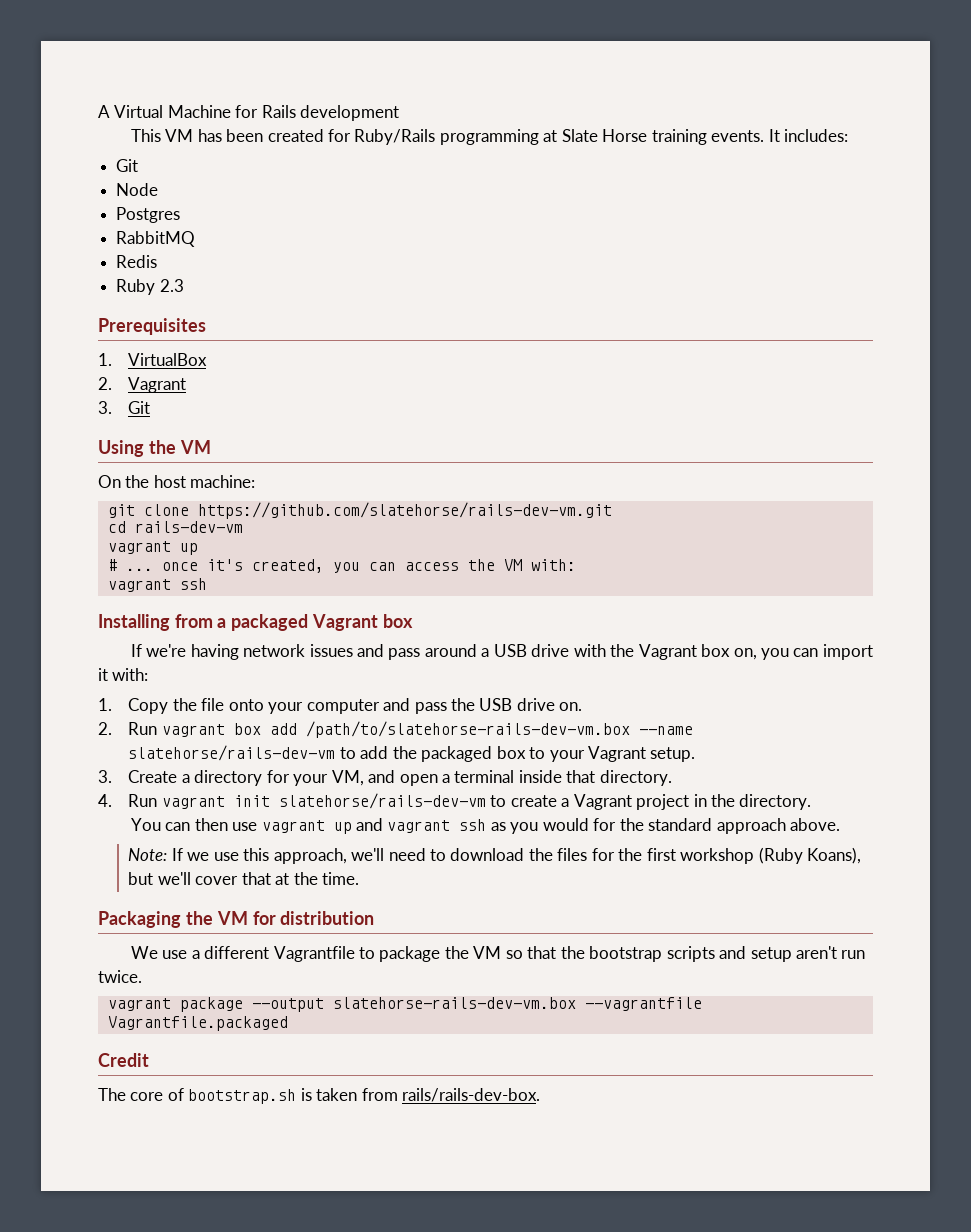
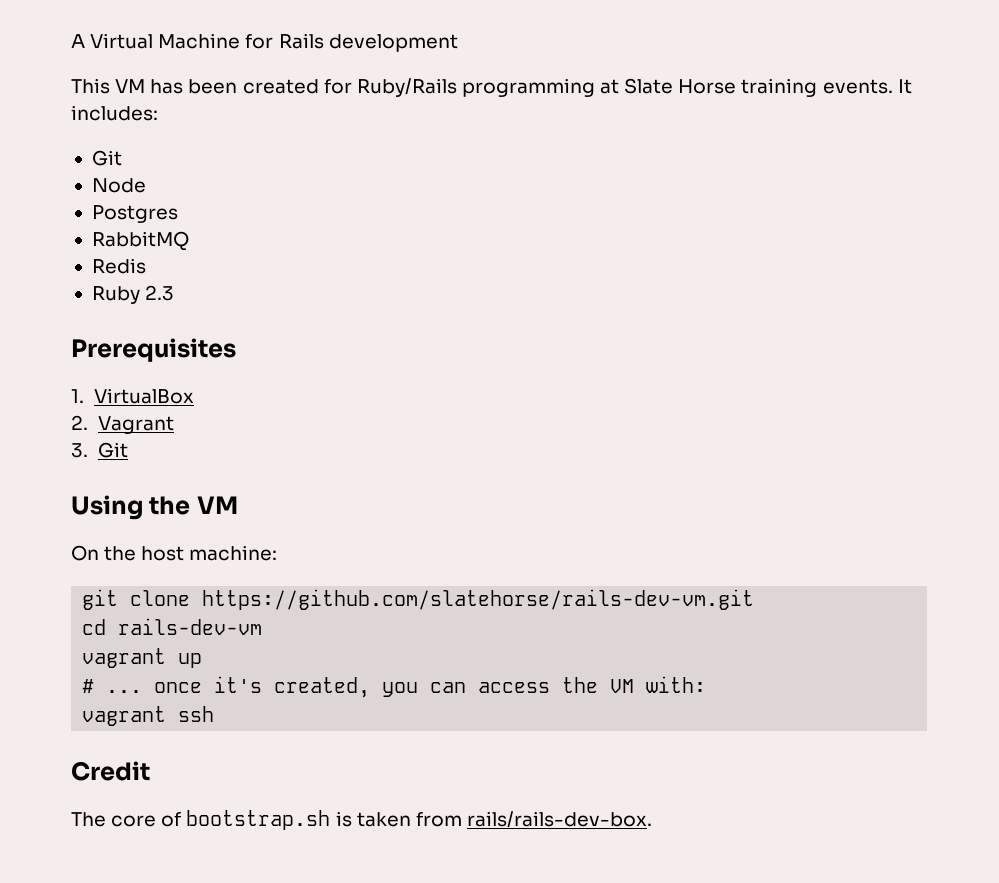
[98,614,413,631] [130,644,873,660] [98,668,149,681] [98,698,583,714] [98,721,693,738] [128,745,696,762] [98,770,672,786] [98,793,812,810] [130,818,841,834] [128,847,862,864] [128,872,360,885] [98,911,375,928] [130,946,866,962] [98,970,142,983] [107,997,702,1012] [107,1016,288,1031] // Installing from a packaged Vagrant box // If we're having network issues and pass around a USB drive with the Vagrant box on, you can import it with: // 1. Copy the file onto your computer and pass the USB drive on. // 2. Run vagrant box add /path/to/slatehorse-rails-dev-vm.box --name slatehorse/rails-dev-vm to add the packaged box to your Vagrant setup. // 3. Create a directory for your VM, and open a terminal inside that directory. // 4. Run vagrant init slatehorse/rails-dev-vm to create a Vagrant project in the directory. // You can then use vagrant up and vagrant ssh as you would for the standard approach above. // Note: If we use this approach, we'll need to download the files for the first workshop (Ruby Koans), but we'll cover that at the time. // Packaging the VM for distribution // We use a different Vagrantfile to package the VM so that the bootstrap scripts and setup aren't run twice. // vagrant package --output slatehorse-rails-dev-vm.box --vagrantfile Vagrantfile.packaged -> (215, 714) none

